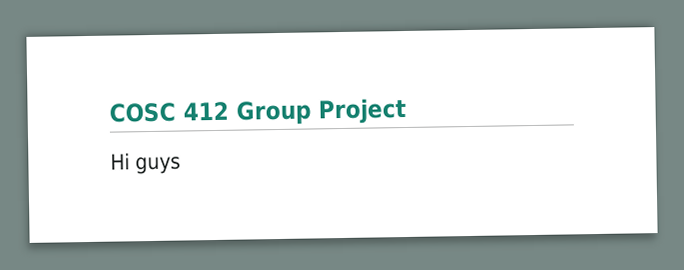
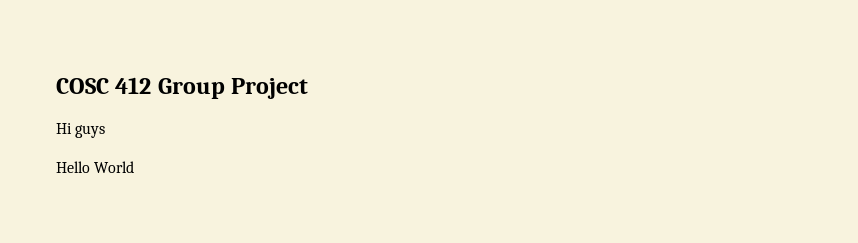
(181, 165) none -> [56,161,135,173] // Hello World

